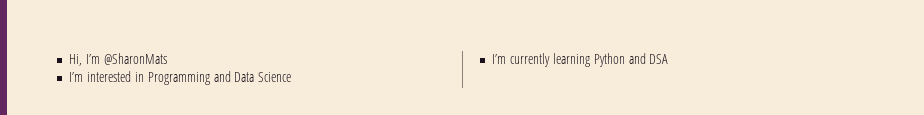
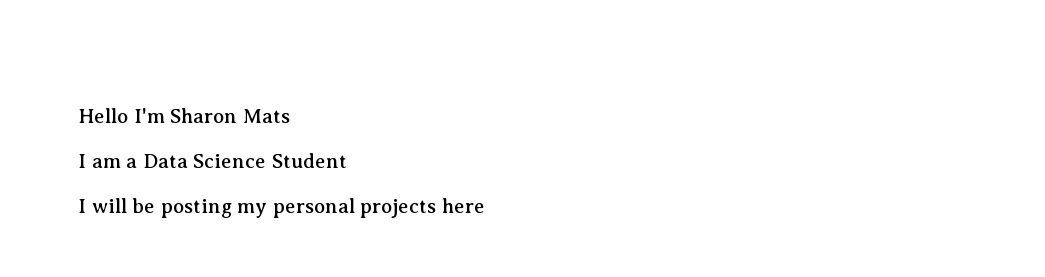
[69,53,167,66] [69,71,292,85] [492,53,669,67] Hi, I’m @SharonMats // I’m interested in Programming and Data Science // I’m currently learning Python and DSA -> [78,108,290,123] [78,153,347,168] [78,198,485,218] Hello I'm Sharon Mats // I am a Data Science Student // I will be posting my personal projects here

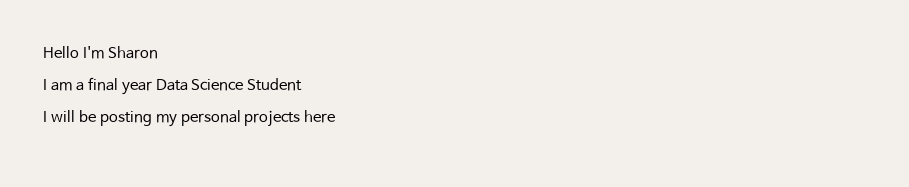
[242,109,290,123] Mats -> (158, 52) none
(138, 163) none -> [87,77,152,95] final year

